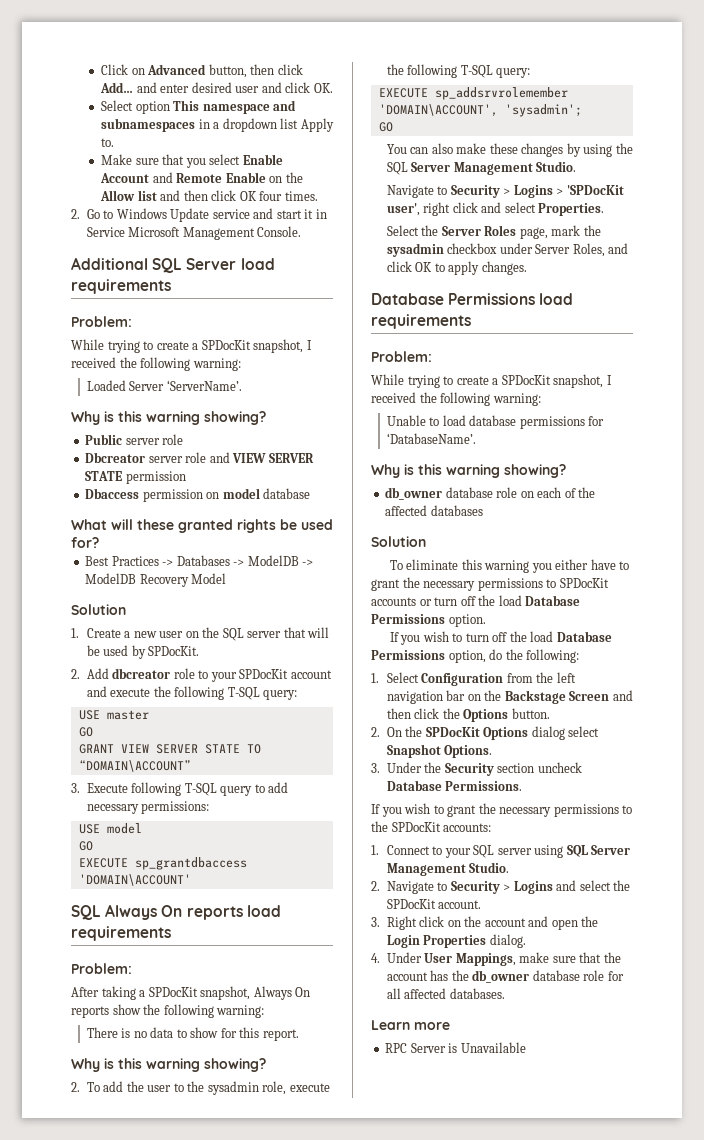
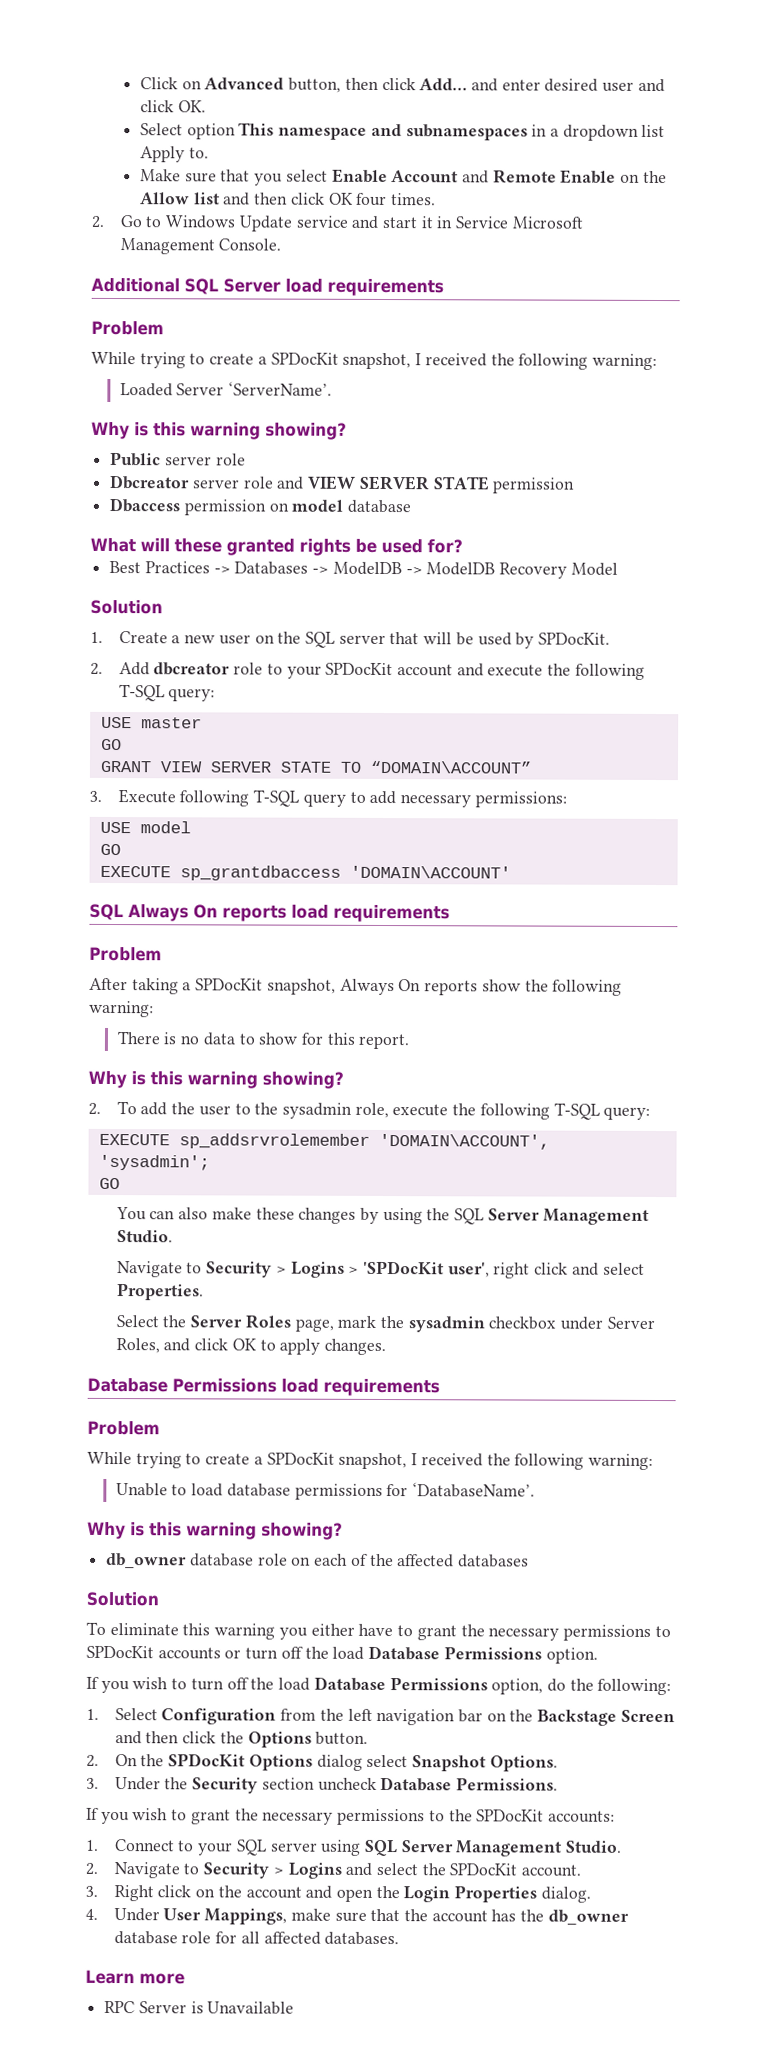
[71,316,132,327] Problem: -> [91,320,164,336] Problem
[71,963,132,974] Problem: -> [89,946,162,962] Problem
[371,351,432,362] Problem: -> [87,1420,160,1436] Problem

